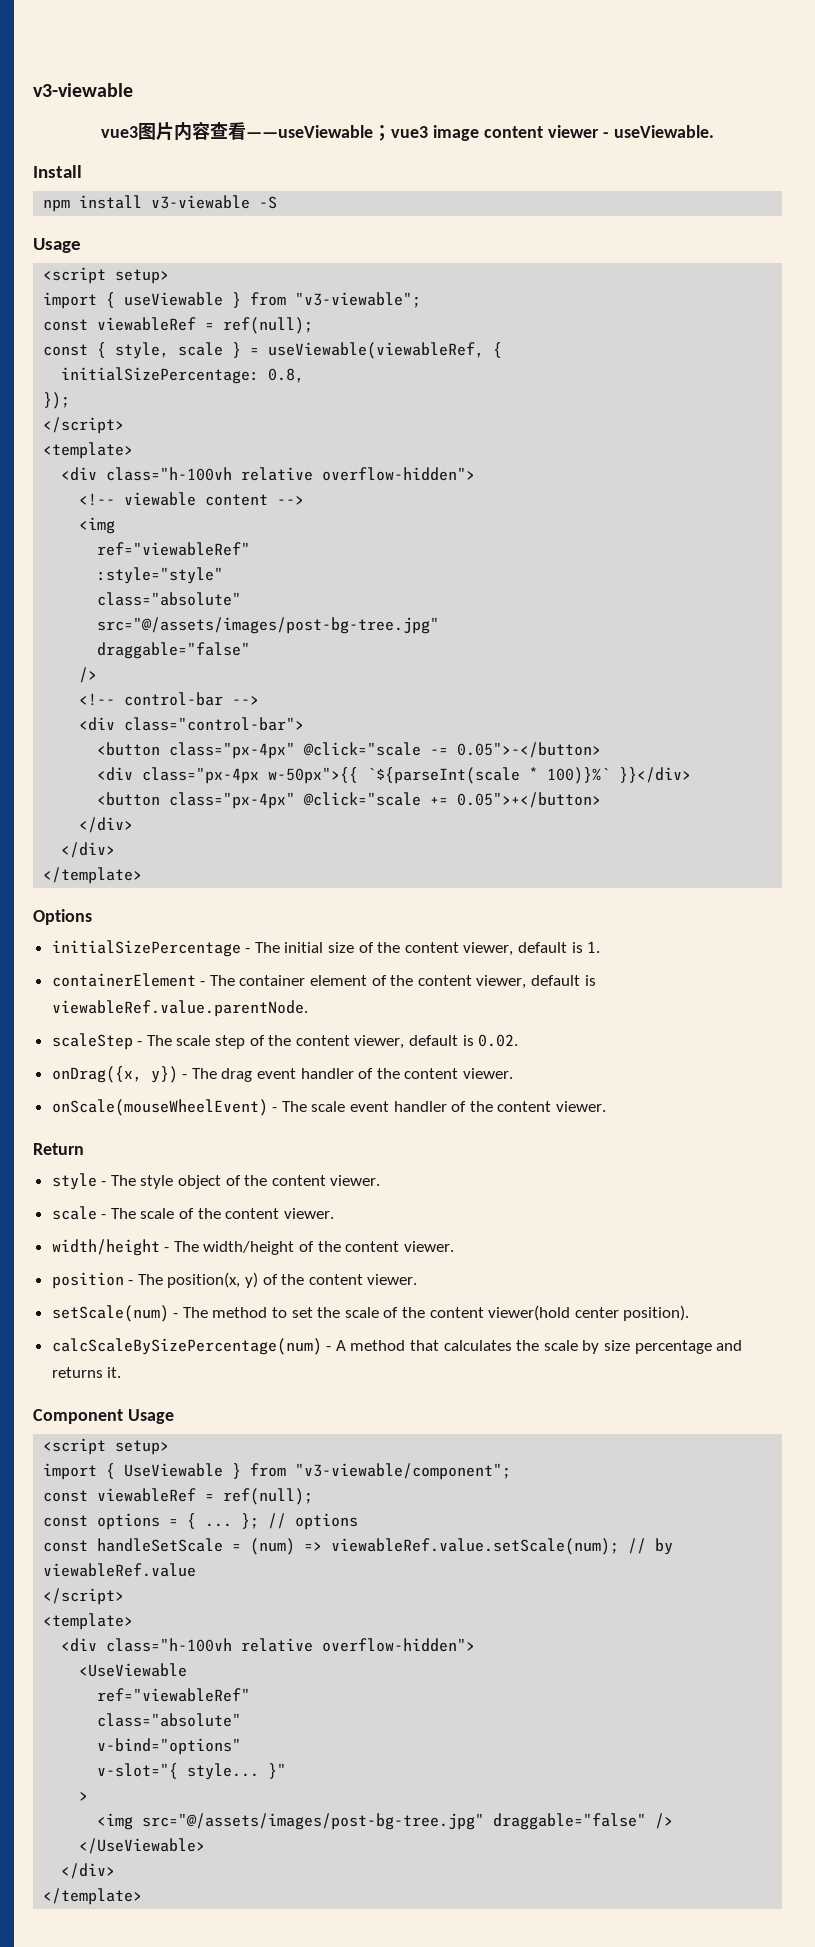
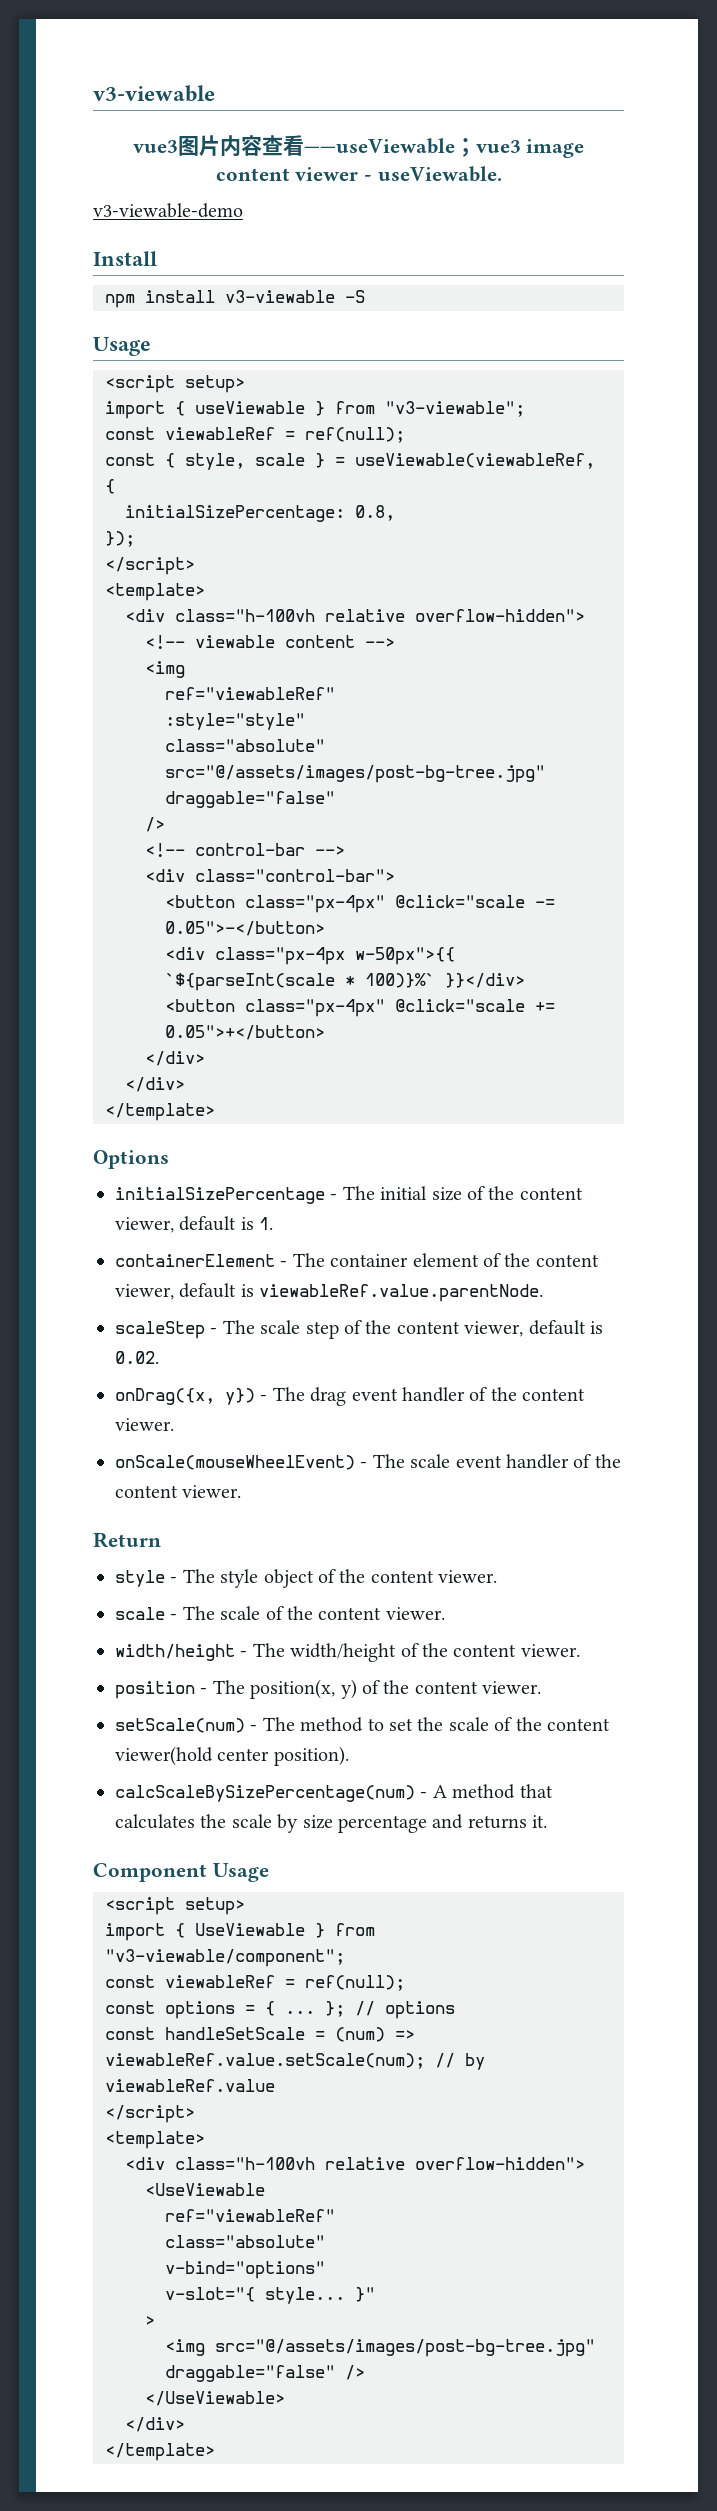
(714, 131) none -> [93,203,243,218] // v3-viewable-demo

